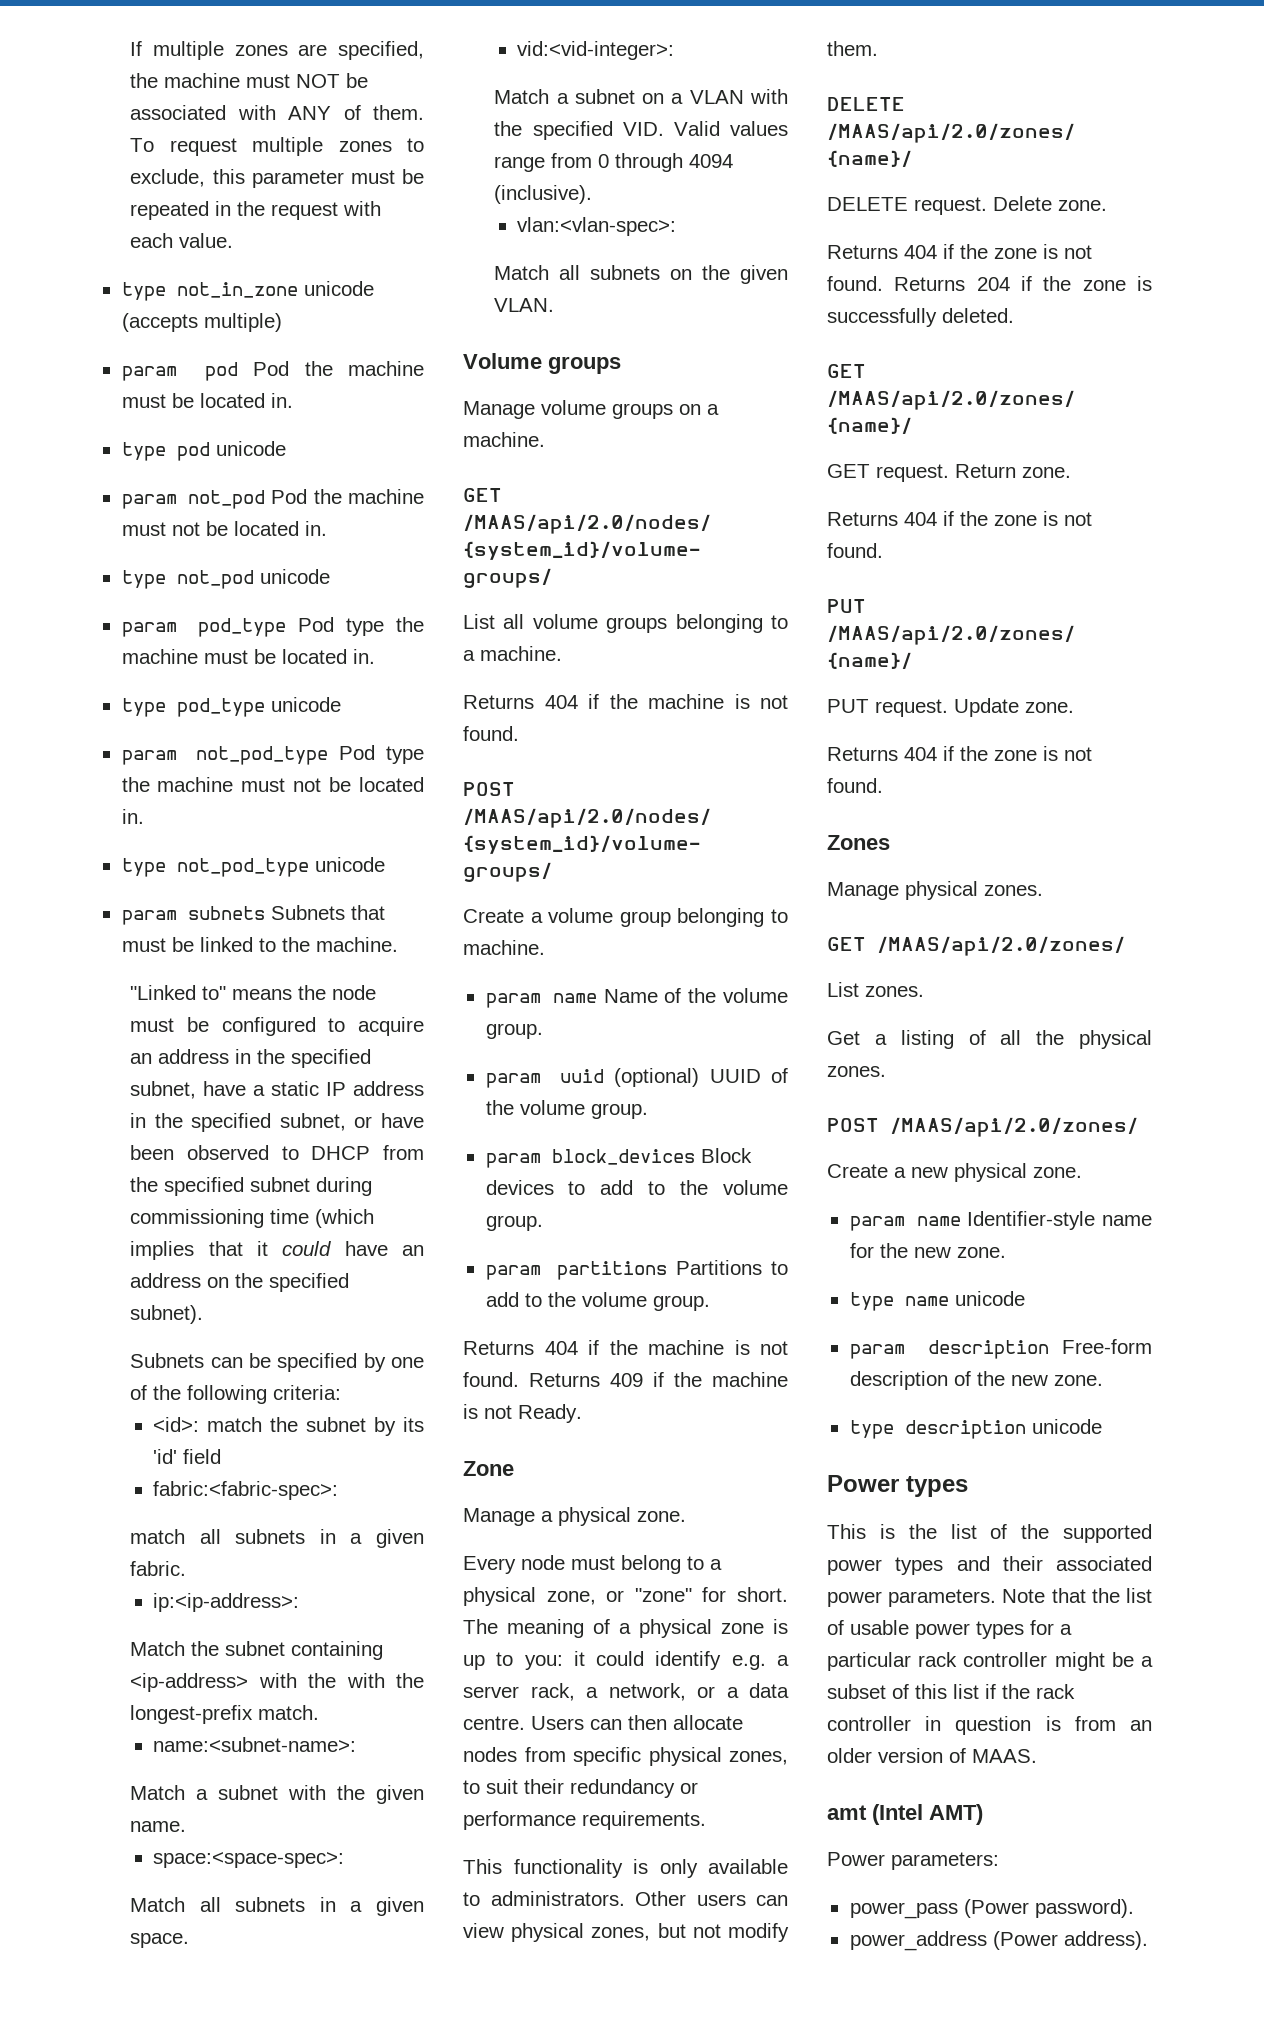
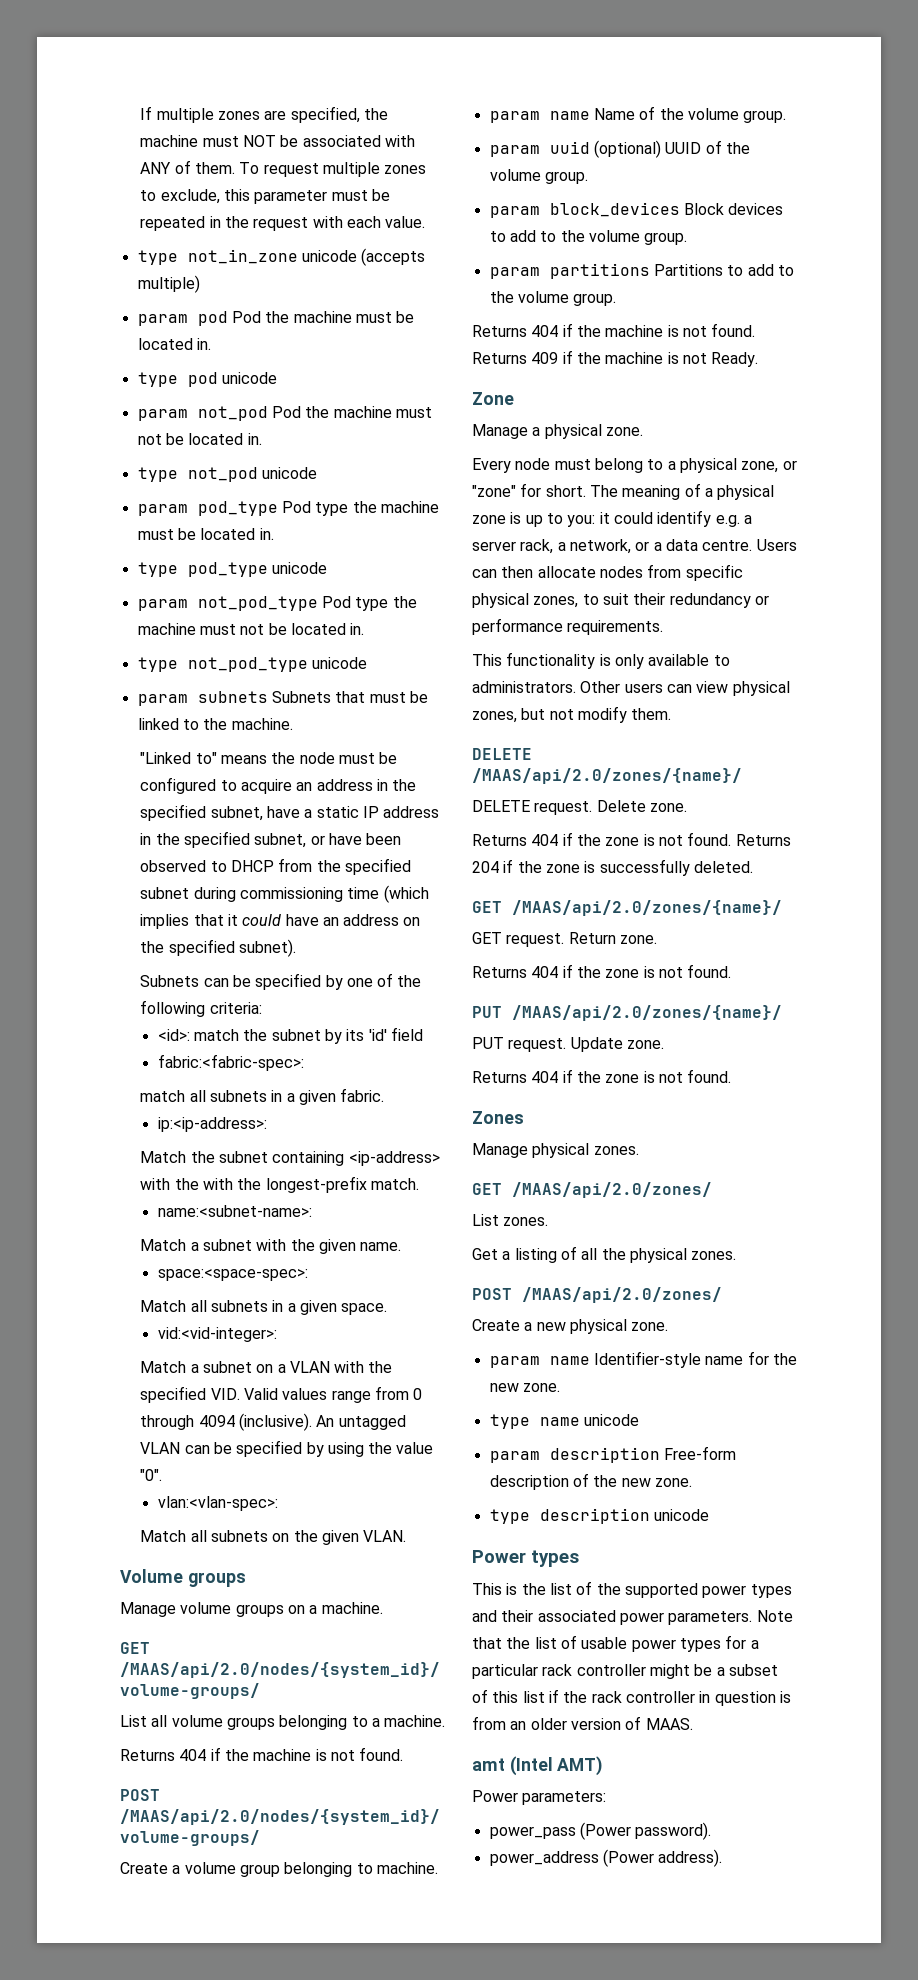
(593, 194) none -> [316,1415,406,1430] [140,1440,434,1457] [140,1469,163,1481] An untagged VLAN can be specified by using the value "0".

